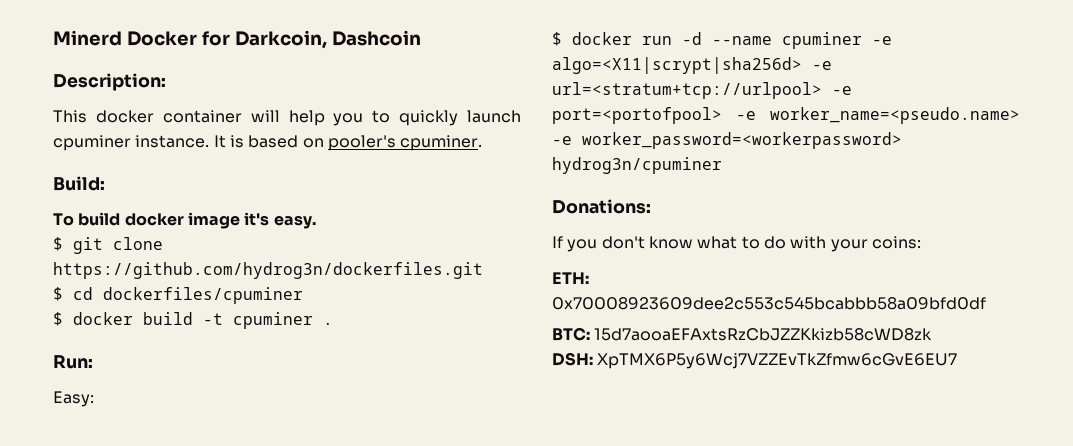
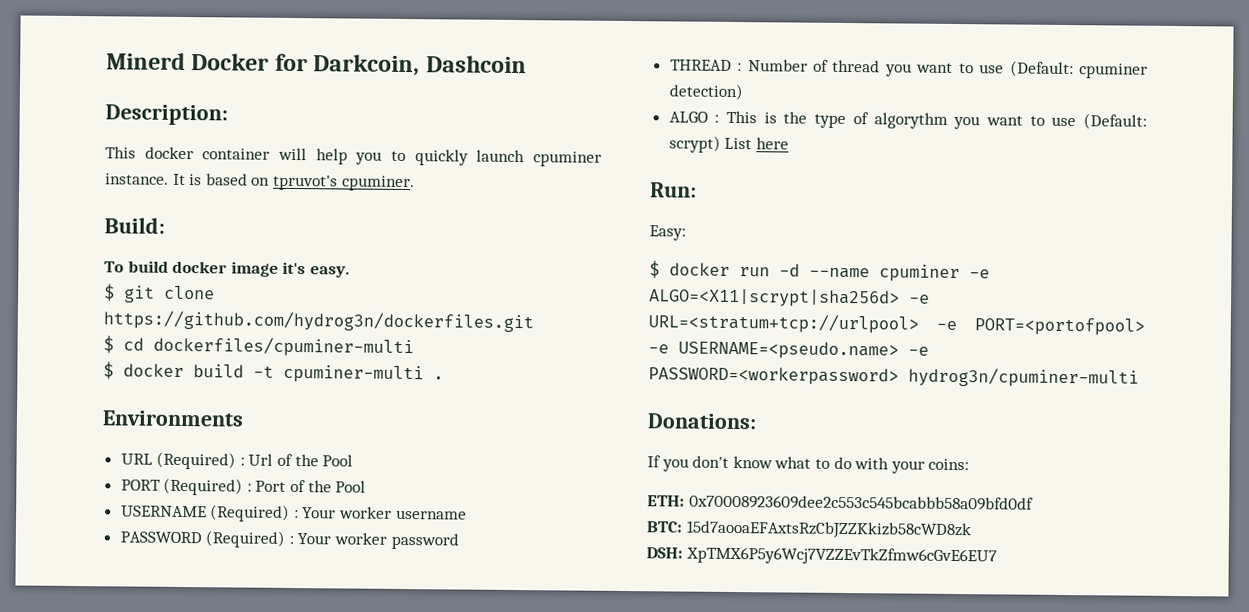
[327,135,396,151] pooler's -> [272,174,338,191] tpruvot's
[103,287,303,304] dockerfiles/cpuminer -> [153,336,414,358] dockerfiles/cpuminer-multi
[233,312,333,329] cpuminer . -> [283,364,444,384] [102,410,244,427] [120,451,354,470] [120,477,367,496] [120,504,467,522] [119,530,459,550] [669,59,1148,79] [668,83,744,101] [668,110,1147,130] [668,135,789,153] cpuminer-multi . // Environments // URL (Required) : Url of the Pool // PORT (Required) : Port of the Pool // USERNAME (Required) : Your worker username // PASSWORD (Required) : Your worker password // THREAD : Number of thread you want to use (Default: cpuminer detection) // ALGO : This is the type of algorythm you want to use (Default: scrypt) List here
[552,57,832,74] [552,82,852,99] [552,107,1020,124] [552,132,902,149] [552,157,722,174] algo=<X11|scrypt|sha256d> -e url=<stratum+tcp://urlpool> -e port=<portofpool> -e worker_name=<pseudo.name> -e worker_password=<workerpassword> hydrog3n/cpuminer -> [649,288,930,308] [648,313,1145,336] [648,340,929,360] [648,366,1139,388] ALGO=<X11|scrypt|sha256d> -e URL=<stratum+tcp://urlpool> -e PORT=<portofpool> -e USERNAME=<pseudo.name> -e PASSWORD=<workerpassword> hydrog3n/cpuminer-multi

